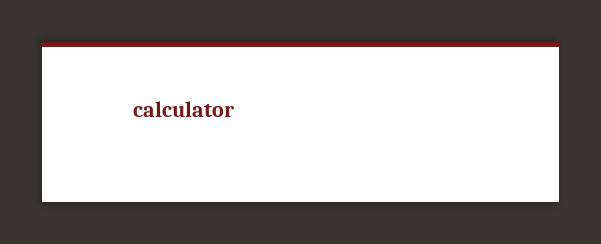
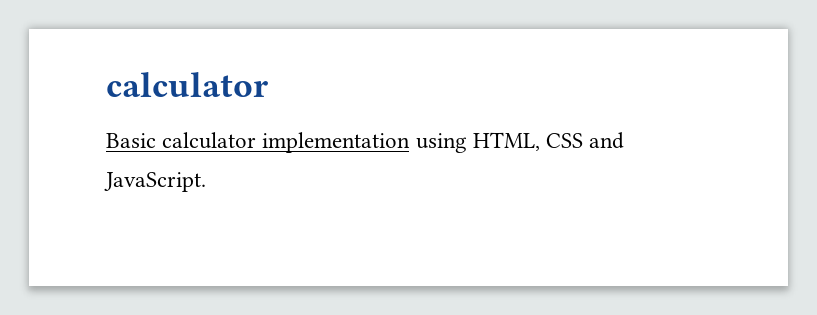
[133,101,234,117] calculator -> [106,72,268,97] [106,132,625,153] [104,172,206,192] calculator // Basic calculator implementation using HTML, CSS and JavaScript.

